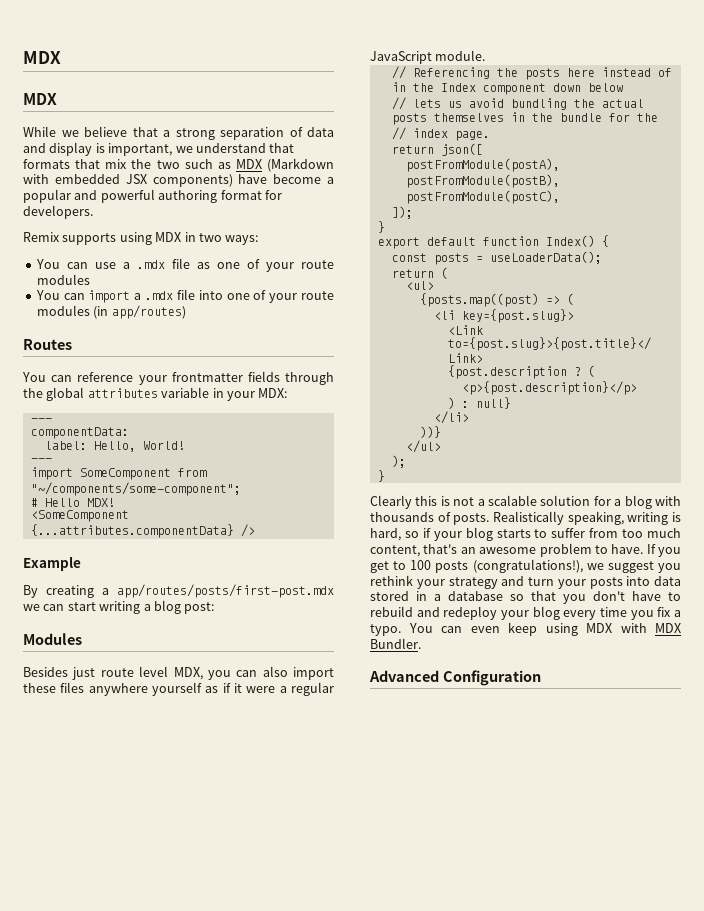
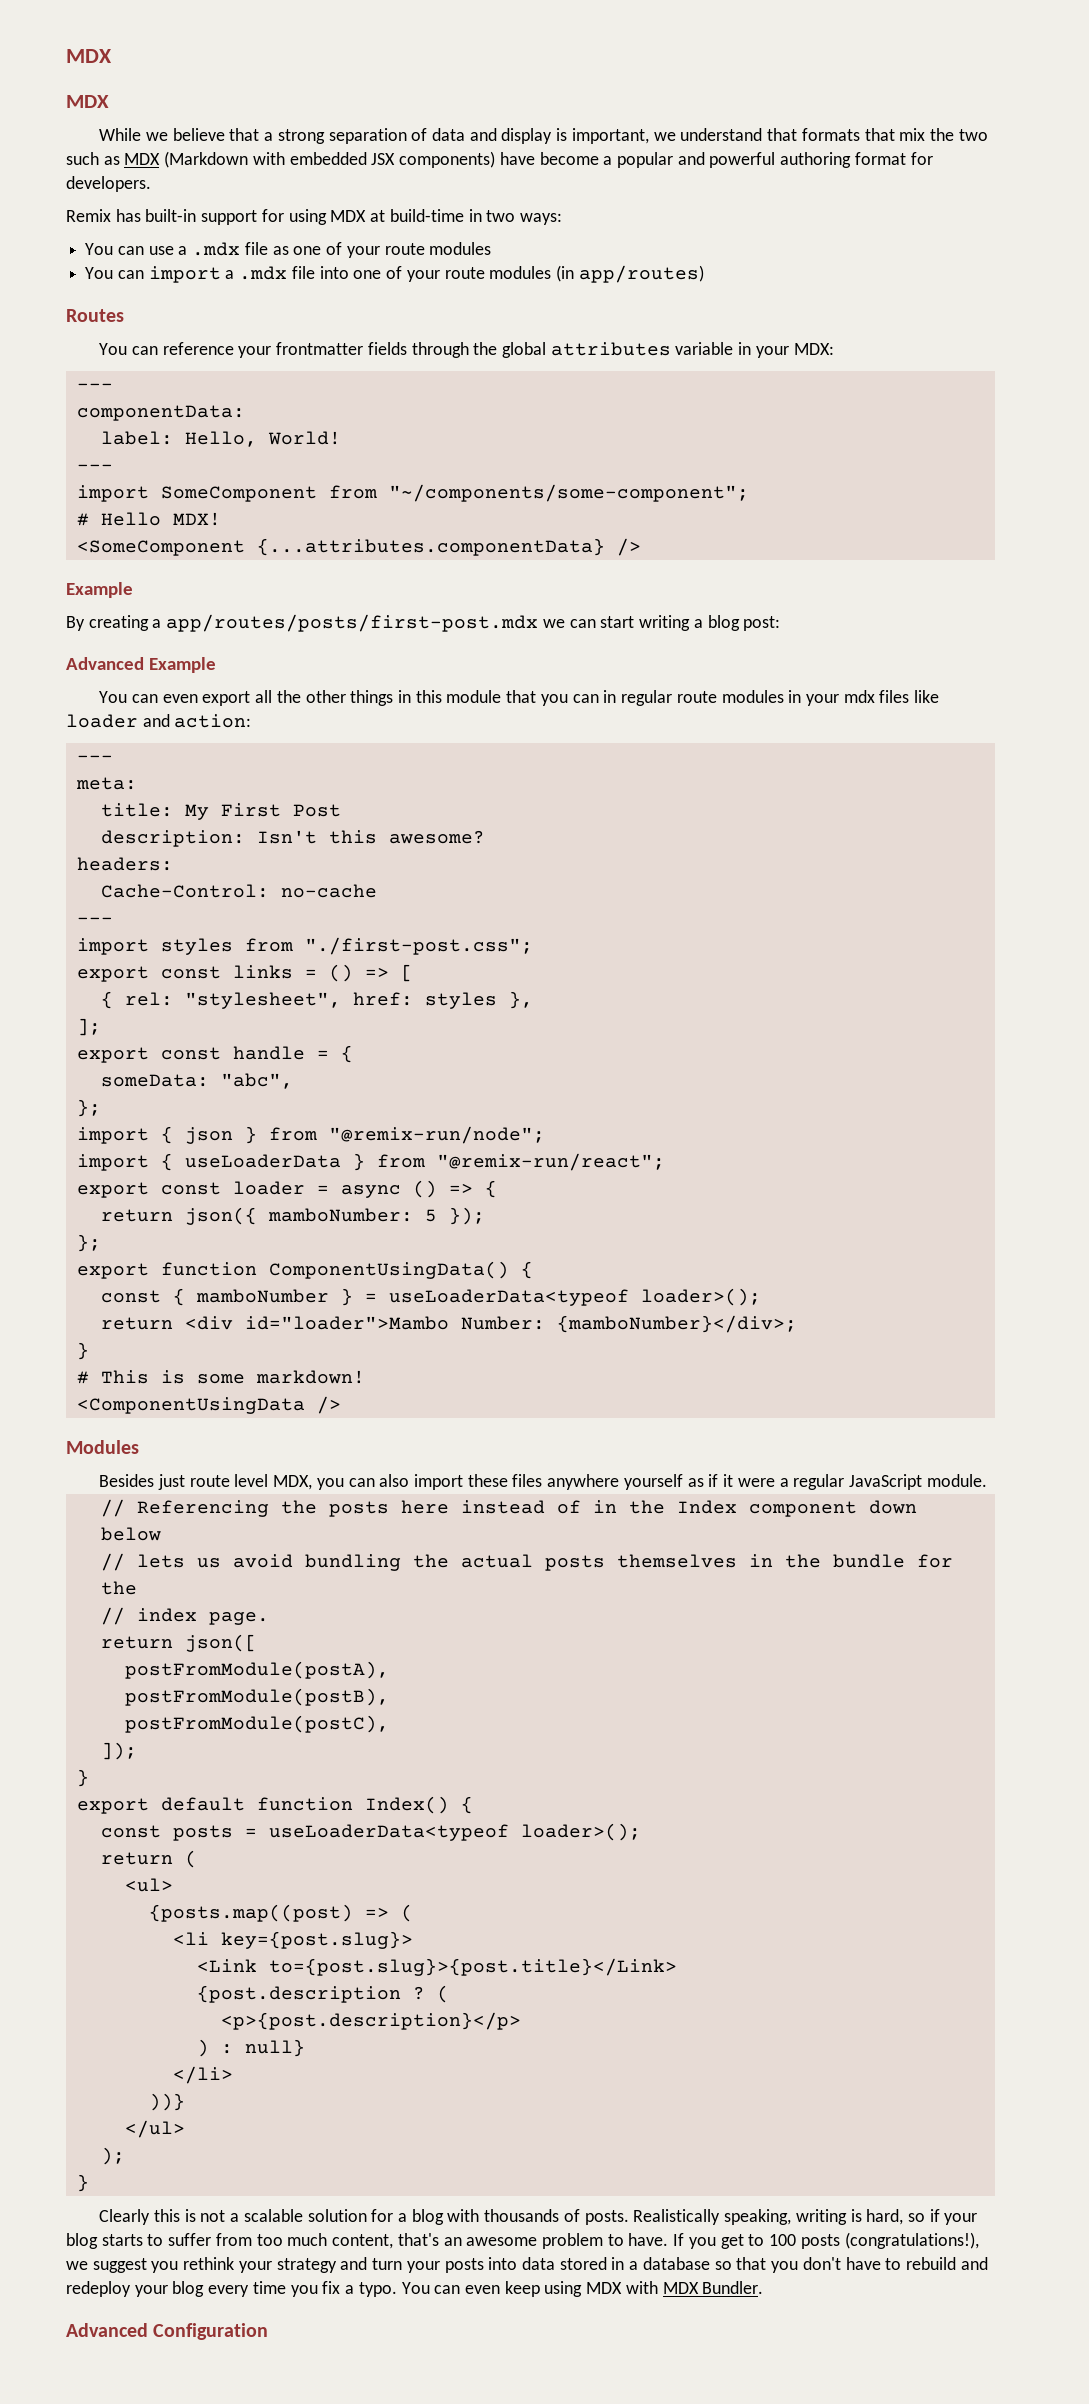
[62,232,182,245] supports using MDX -> [115,209,464,225] has built-in support for using MDX at build-time
(215, 608) none -> [66,657,216,673] [99,690,940,706] [66,714,252,728] [76,755,113,762] [75,777,137,790] [100,803,341,820] [100,830,485,847] [76,857,173,871] [100,884,377,898] [76,917,113,924] [76,937,533,955] [76,964,413,982] [100,991,533,1009] [76,1018,101,1036] [76,1045,353,1063] [100,1073,293,1089] [76,1099,101,1117] [76,1126,545,1144] [76,1153,665,1171] [76,1180,497,1198] [100,1207,485,1225] [76,1234,101,1252] [76,1261,533,1279] [100,1288,761,1306] [100,1315,797,1333] [76,1342,89,1360] [76,1370,365,1384] [76,1396,341,1414] // Advanced Example // You can even export all the other things in this module that you can in regular route modules in your mdx files like loader and action: // --- // meta: // title: My First Post // description: Isn't this awesome? // headers: // Cache-Control: no-cache // --- // import styles from "./first-post.css"; // export const links = () => [ // { rel: "stylesheet", href: styles }, // ]; // export const handle = { // someData: "abc", // }; // import { json } from "@remix-run/node"; // import { useLoaderData } from "@remix-run/react"; // export const loader = async () => { // return json({ mamboNumber: 5 }); // }; // export function ComponentUsingData() { // const { mamboNumber } = useLoaderData<typeof loader>(); // return <div id="loader">Mambo Number: {mamboNumber}</div>; // } // # This is some markdown! // <ComponentUsingData />
[489,251,602,264] useLoaderData(); -> [268,1823,641,1841] useLoaderData<typeof loader>();

